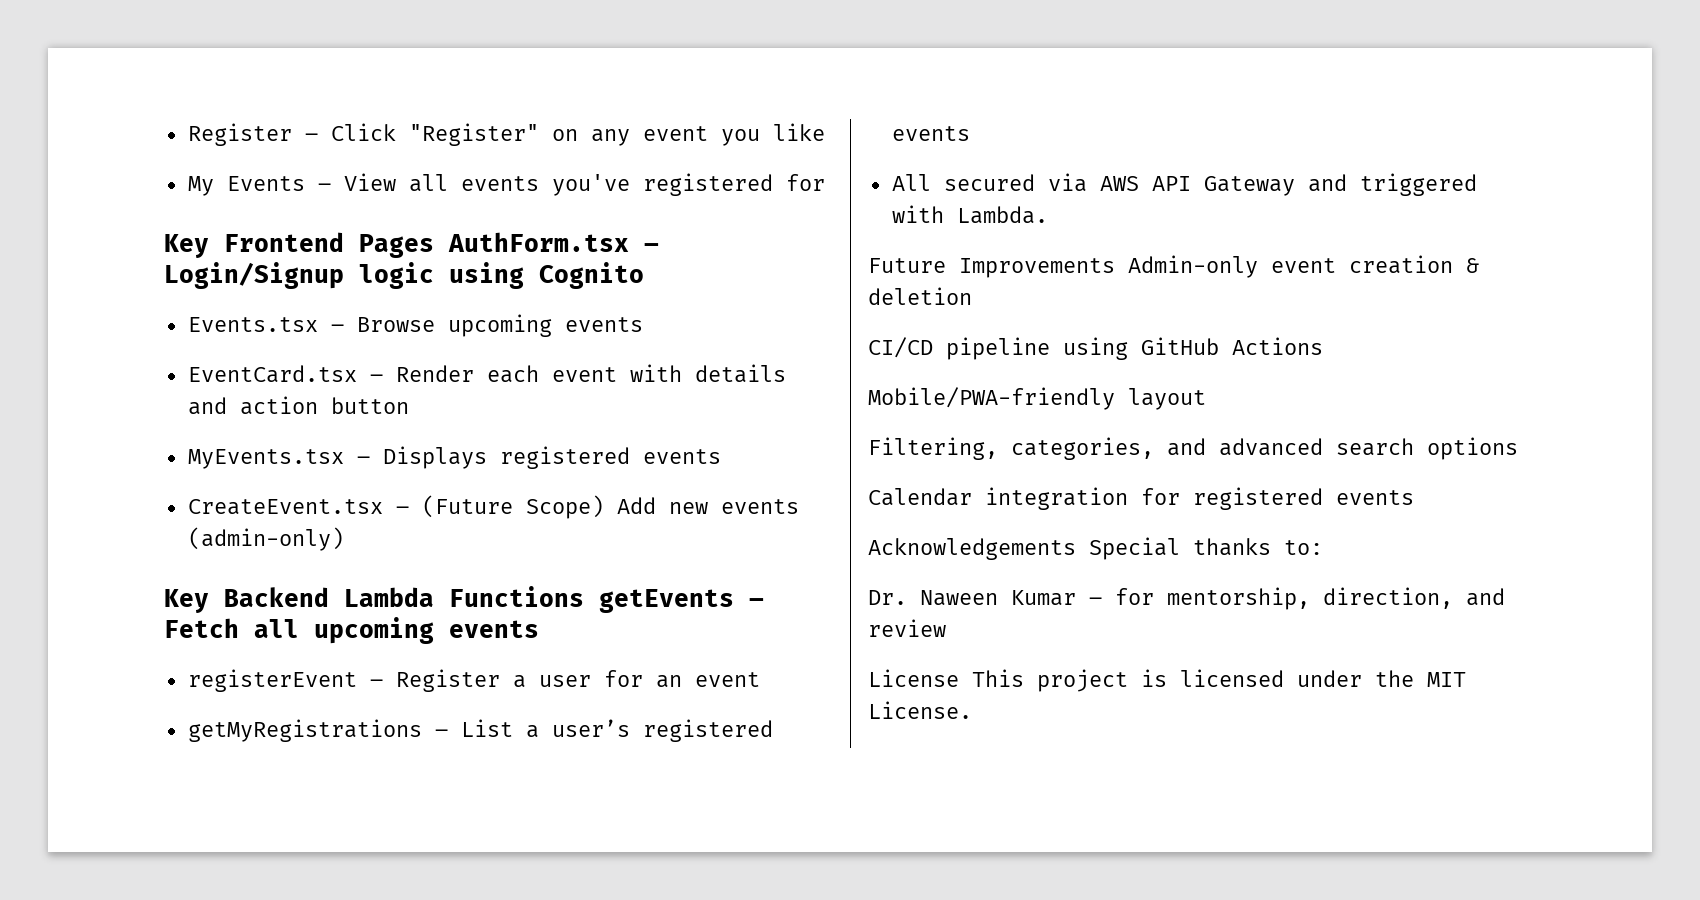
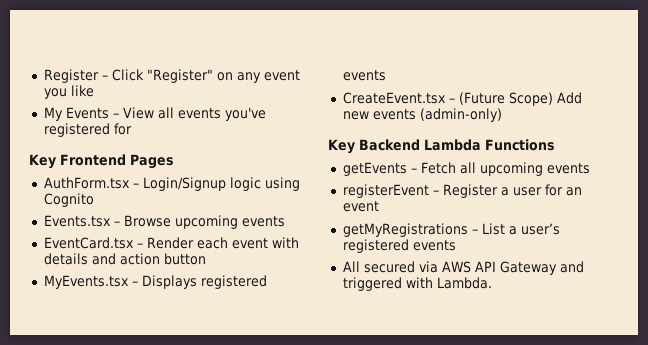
(434, 246) none -> (174, 161) //
(584, 596) none -> (555, 145) //
[868,255,1479,278] [868,287,972,305] [868,337,1323,360] [868,387,1206,410] [868,437,1518,460] [868,487,1414,510] [868,537,1323,560] [868,587,1505,610] [868,619,946,637] [868,669,1466,692] [868,701,972,719] // Future Improvements Admin-only event creation & deletion // CI/CD pipeline using GitHub Actions // Mobile/PWA-friendly layout // Filtering, categories, and advanced search options // Calendar integration for registered events // Acknowledgements Special thanks to: // Dr. Naween Kumar – for mentorship, direction, and review // License This project is licensed under the MIT License. -> (492, 283) none

